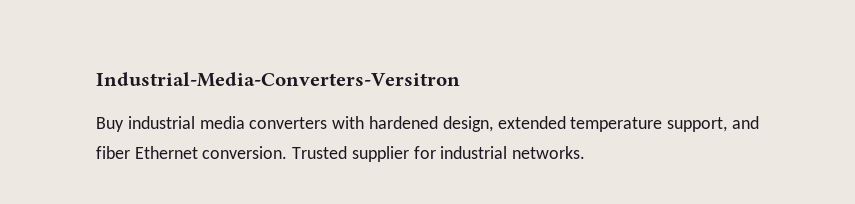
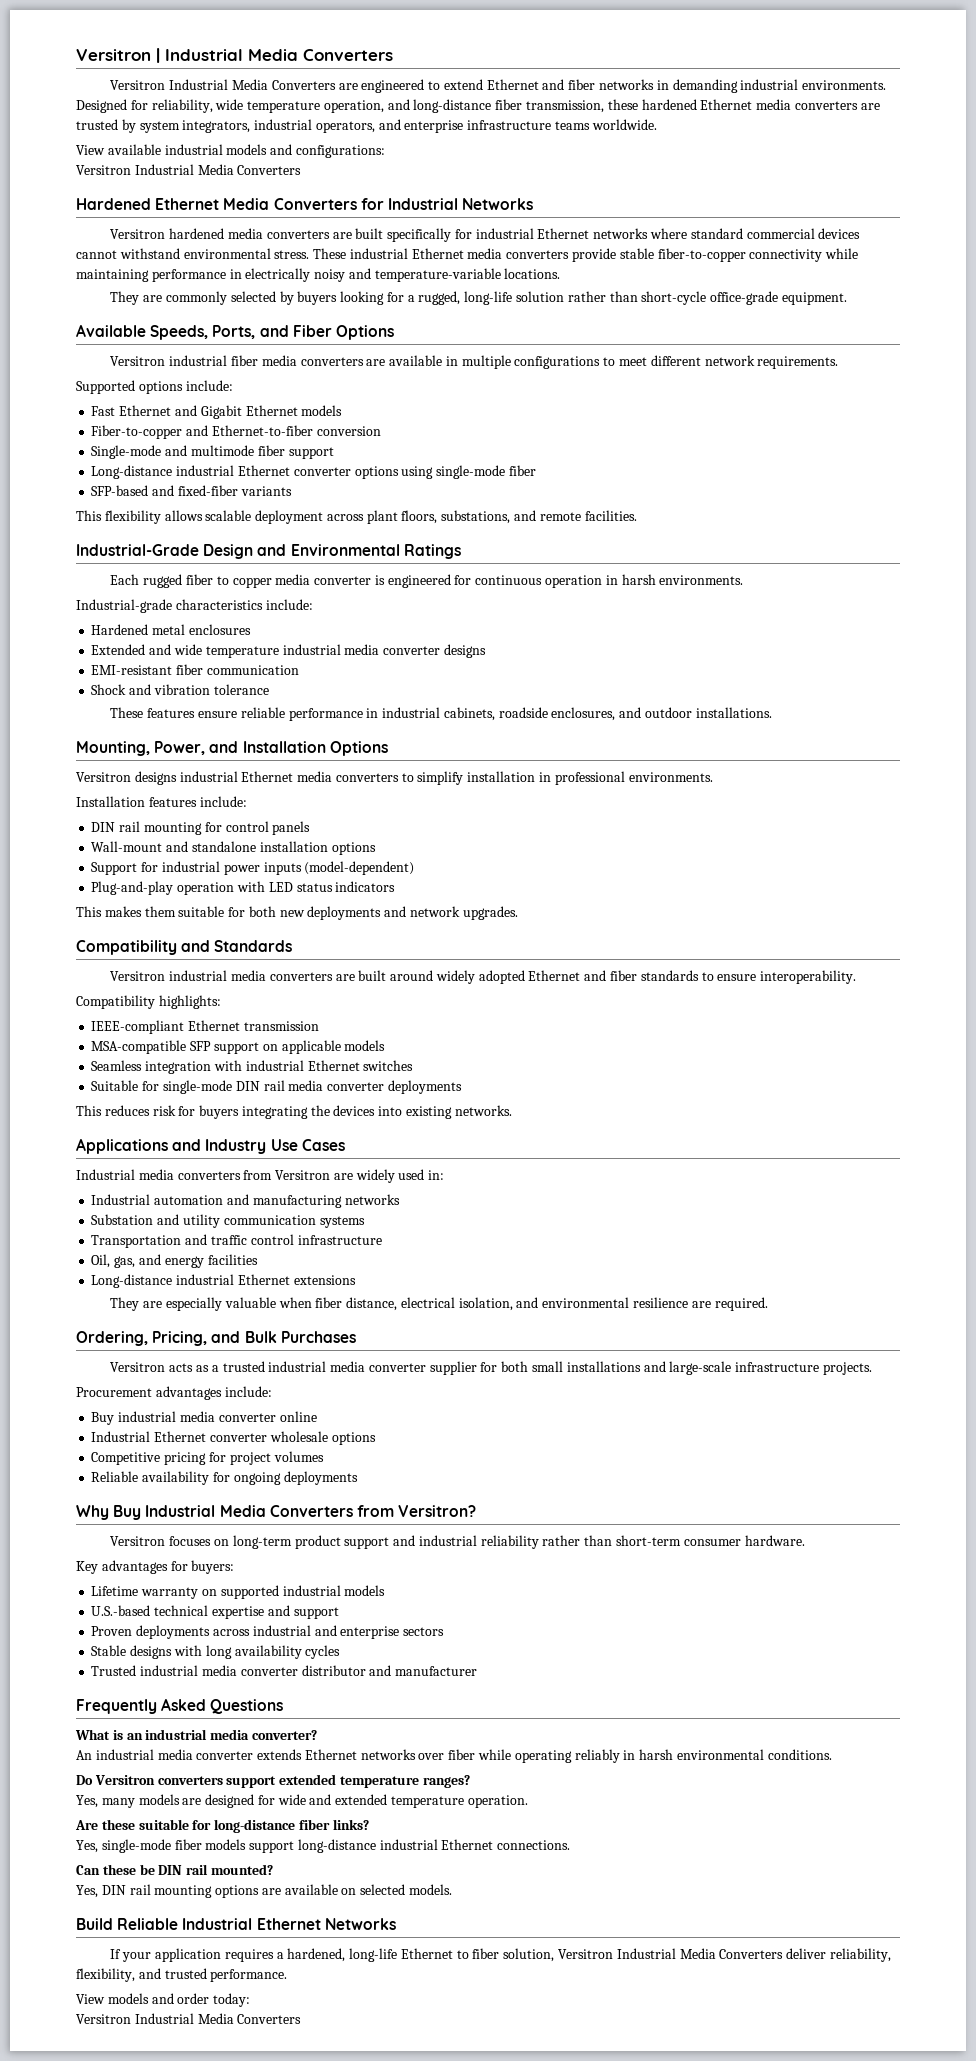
[96,72,460,87] [96,116,759,132] [96,146,586,162] Industrial-Media-Converters-Versitron // Buy industrial media converters with hardened design, extended temperature support, and fiber Ethernet conversion. Trusted supplier for industrial networks. -> [76,48,393,63] [110,79,887,93] [76,99,880,113] [76,119,657,133] [76,144,385,158] [76,164,302,175] [76,198,534,210] [110,228,861,242] [76,248,859,262] [76,268,561,282] [110,291,847,305] [76,324,394,340] [110,355,839,369] [76,380,233,394] [91,405,343,419] [91,425,381,439] [91,445,334,459] [91,465,536,479] [91,485,292,496] [76,510,637,524] [76,544,461,559] [110,574,744,588] [76,599,313,613] [91,624,251,635] [91,644,486,658] [91,664,299,675] [91,684,269,695] [110,707,772,721] [76,741,388,756] [76,771,713,785] [76,796,247,807] [91,821,311,835] [91,841,376,855] [91,861,415,875] [91,881,396,895] [76,906,518,920] [76,940,293,955] [110,970,857,984] [76,995,221,1009] [91,1020,319,1034] [91,1040,386,1054] [91,1060,414,1074] [91,1080,462,1094] [76,1105,512,1119] [76,1138,345,1154] [76,1169,445,1183] [91,1194,400,1208] [91,1214,365,1228] [91,1234,382,1248] [91,1254,258,1268] [91,1274,356,1288] [110,1297,768,1311] [76,1331,356,1346] [110,1361,872,1375] [76,1386,272,1400] [91,1411,317,1425] [91,1431,376,1445] [91,1451,324,1465] [91,1471,358,1485] [76,1505,477,1520] [110,1535,805,1549] [76,1560,235,1574] [91,1585,386,1599] [91,1605,339,1619] [91,1625,445,1639] [91,1645,341,1659] [91,1665,478,1676] [76,1698,284,1714] [75,1729,317,1740] [76,1749,832,1763] [76,1774,470,1788] [76,1794,528,1808] [75,1819,369,1833] [76,1839,571,1853] [76,1864,273,1875] [76,1884,453,1898] [76,1918,396,1930] [110,1948,891,1962] [76,1968,288,1982] [76,1993,251,2007] [76,2013,302,2024] Versitron | Industrial Media Converters // Versitron Industrial Media Converters are engineered to extend Ethernet and fiber networks in demanding industrial environments. Designed for reliability, wide temperature operation, and long-distance fiber transmission, these hardened Ethernet media converters are trusted by system integrators, industrial operators, and enterprise infrastructure teams worldwide. // View available industrial models and configurations: // Versitron Industrial Media Converters // Hardened Ethernet Media Converters for Industrial Networks // Versitron hardened media converters are built specifically for industrial Ethernet networks where standard commercial devices cannot withstand environmental stress. These industrial Ethernet media converters provide stable fiber-to-copper connectivity while maintaining performance in electrically noisy and temperature-variable locations. // They are commonly selected by buyers looking for a rugged, long-life solution rather than short-cycle office-grade equipment. // Available Speeds, Ports, and Fiber Options // Versitron industrial fiber media converters are available in multiple configurations to meet different network requirements. // Supported options include: // Fast Ethernet and Gigabit Ethernet models // Fiber-to-copper and Ethernet-to-fiber conversion // Single-mode and multimode fiber support // Long-distance industrial Ethernet converter options using single-mode fiber // SFP-based and fixed-fiber variants // This flexibility allows scalable deployment across plant floors, substations, and remote facilities. // Industrial-Grade Design and Environmental Ratings // Each rugged fiber to copper media converter is engineered for continuous operation in harsh environments. // Industrial-grade characteristics include: // Hardened metal enclosures // Extended and wide temperature industrial media converter designs // EMI-resistant fiber communication // Shock and vibration tolerance // These features ensure reliable performance in industrial cabinets, roadside enclosures, and outdoor installations. // Mounting, Power, and Installation Options // Versitron designs industrial Ethernet media converters to simplify installation in professional environments. // Installation features include: // DIN rail mounting for control panels // Wall-mount and standalone installation options // Support for industrial power inputs (model-dependent) // Plug-and-play operation with LED status indicators // This makes them suitable for both new deployments and network upgrades. // Compatibility and Standards // Versitron industrial media converters are built around widely adopted Ethernet and fiber standards to ensure interoperability. // Compatibility highlights: // IEEE-compliant Ethernet transmission // MSA-compatible SFP support on applicable models // Seamless integration with industrial Ethernet switches // Suitable for single-mode DIN rail media converter deployments // This reduces risk for buyers integrating the devices into existing networks. // Applications and Industry Use Cases // Industrial media converters from Versitron are widely used in: // Industrial automation and manufacturing networks // Substation and utility communication systems // Transportation and traffic control infrastructure // Oil, gas, and energy facilities // Long-distance industrial Ethernet extensions // They are especially valuable when fiber distance, electrical isolation, and environmental resilience are required. // Ordering, Pricing, and Bulk Purchases // Versitron acts as a trusted industrial media converter supplier for both small installations and large-scale infrastructure projects. // Procurement advantages include: // Buy industrial media converter online // Industrial Ethernet converter wholesale options // Competitive pricing for project volumes // Reliable availability for ongoing deployments // Why Buy Industrial Media Converters from Versitron? // Versitron focuses on long-term product support and industrial reliability rather than short-term consumer hardware. // Key advantages for buyers: // Lifetime warranty on supported industrial models // U.S.-based technical expertise and support // Proven deployments across industrial and enterprise sectors // Stable designs with long availability cycles // Trusted industrial media converter distributor and manufacturer // Frequently Asked Questions // What is an industrial media converter? // An industrial media converter extends Ethernet networks over fiber while operating reliably in harsh environmental conditions. // Do Versitron converters support extended temperature ranges? // Yes, many models are designed for wide and extended temperature operation. // Are these suitable for long-distance fiber links? // Yes, single-mode fiber models support long-distance industrial Ethernet connections. // Can these be DIN rail mounted? // Yes, DIN rail mounting options are available on selected models. // Build Reliable Industrial Ethernet Networks // If your application requires a hardened, long-life Ethernet to fiber solution, Versitron Industrial Media Converters deliver reliability, flexibility, and trusted performance. // View models and order today: // Versitron Industrial Media Converters

